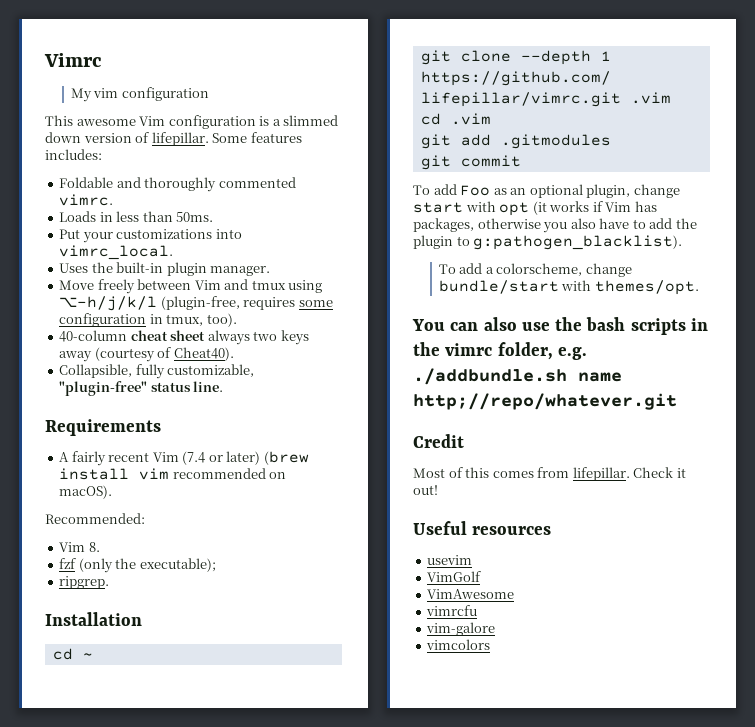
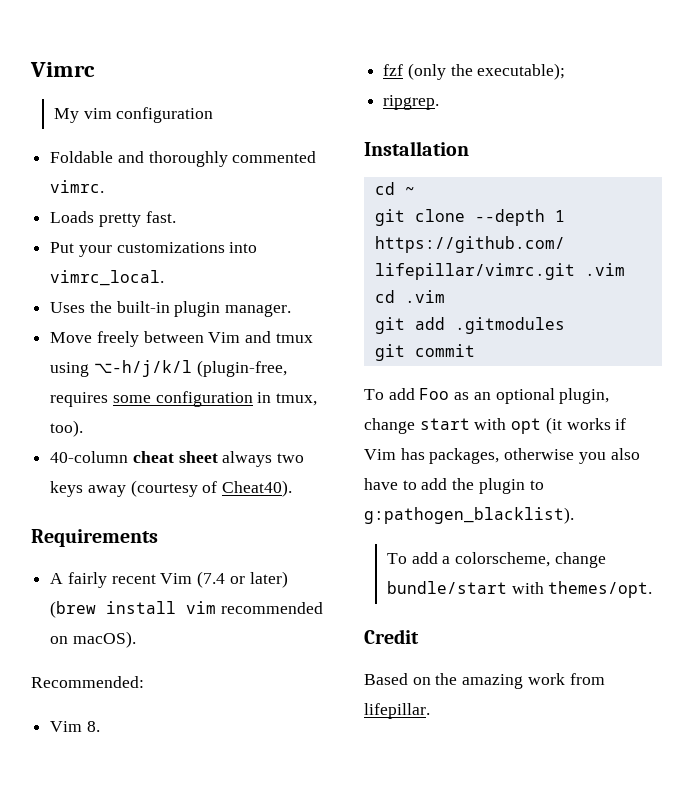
[45,115,339,129] [45,132,302,146] [45,149,102,160] // This awesome Vim configuration is a slimmed down version of lifepillar. Some features includes: -> (214, 115) none
[99,211,214,222] in less than 50ms. -> [98,211,176,227] pretty fast.
[59,364,255,379] [59,381,224,396] // Collapsible, fully customizable, "plugin-free" status line. -> (293, 488) none
[412,317,708,335] [413,342,587,360] [413,368,622,385] [413,393,677,410] [413,434,464,448] [413,467,686,481] [413,485,438,495] [413,521,552,535] [427,555,473,565] [427,571,482,582] [427,589,515,599] [426,605,478,616] [426,622,496,636] [426,639,491,650] You can also use the bash scripts in the vimrc folder, e.g. ./addbundle.sh name http;//repo/whatever.git // Credit // Most of this comes from lifepillar. Check it out! // Useful resources // usevim // VimGolf // VimAwesome // vimrcfu // vim-galore // vimcolors -> [364,629,419,644] [364,673,605,689] [364,703,430,719] Credit // Based on the amazing work from lifepillar.

